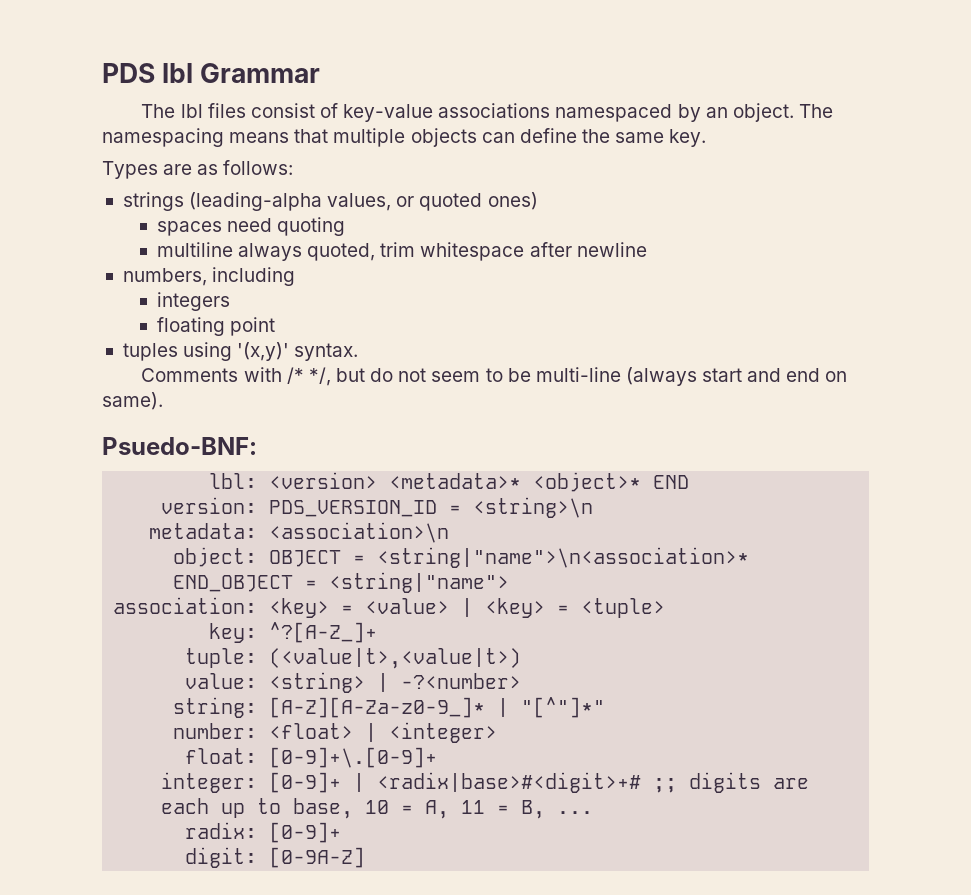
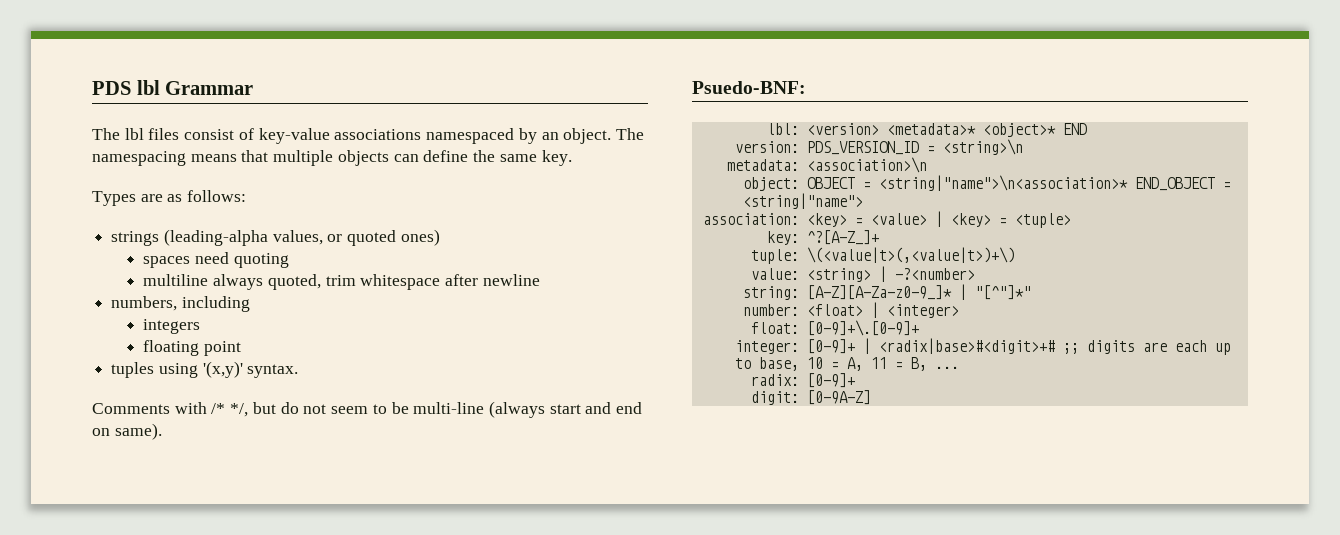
[269,648,522,669] (<value|t>,<value|t>) -> [806,247,1015,263] \(<value|t>(,<value|t>)+\)

